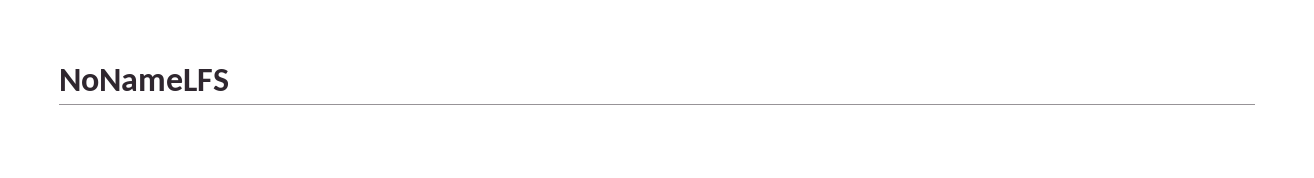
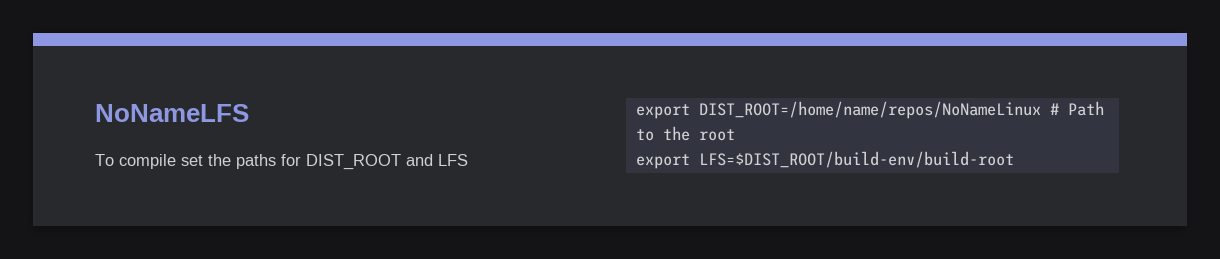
(229, 80) none -> [95,154,468,170] [635,101,1104,119] [635,126,735,141] [635,151,1014,169] // To compile set the paths for DIST_ROOT and LFS // export DIST_ROOT=/home/name/repos/NoNameLinux # Path to the root // export LFS=$DIST_ROOT/build-env/build-root

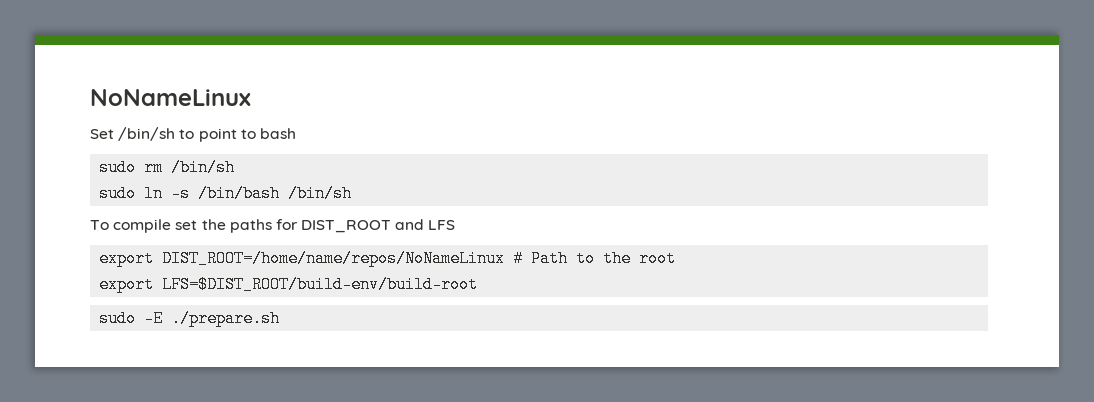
[95,104,249,122] NoNameLFS -> [90,89,251,106] [90,127,296,142] [99,159,236,176] [99,185,353,202] NoNameLinux // Set /bin/sh to point to bash // sudo rm /bin/sh // sudo ln -s /bin/bash /bin/sh
(1014, 159) none -> [99,310,281,327] // sudo -E ./prepare.sh

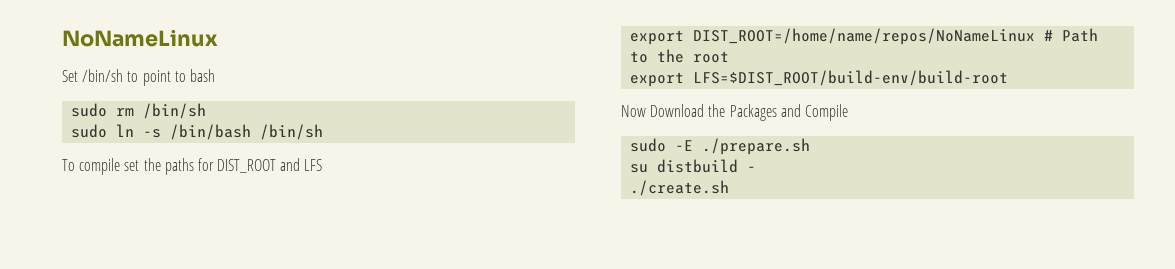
(479, 284) none -> [621,104,848,121] // Now Download the Packages and Compile
(281, 318) none -> [630,159,757,173] [630,180,730,196] // su distbuild - // ./create.sh

